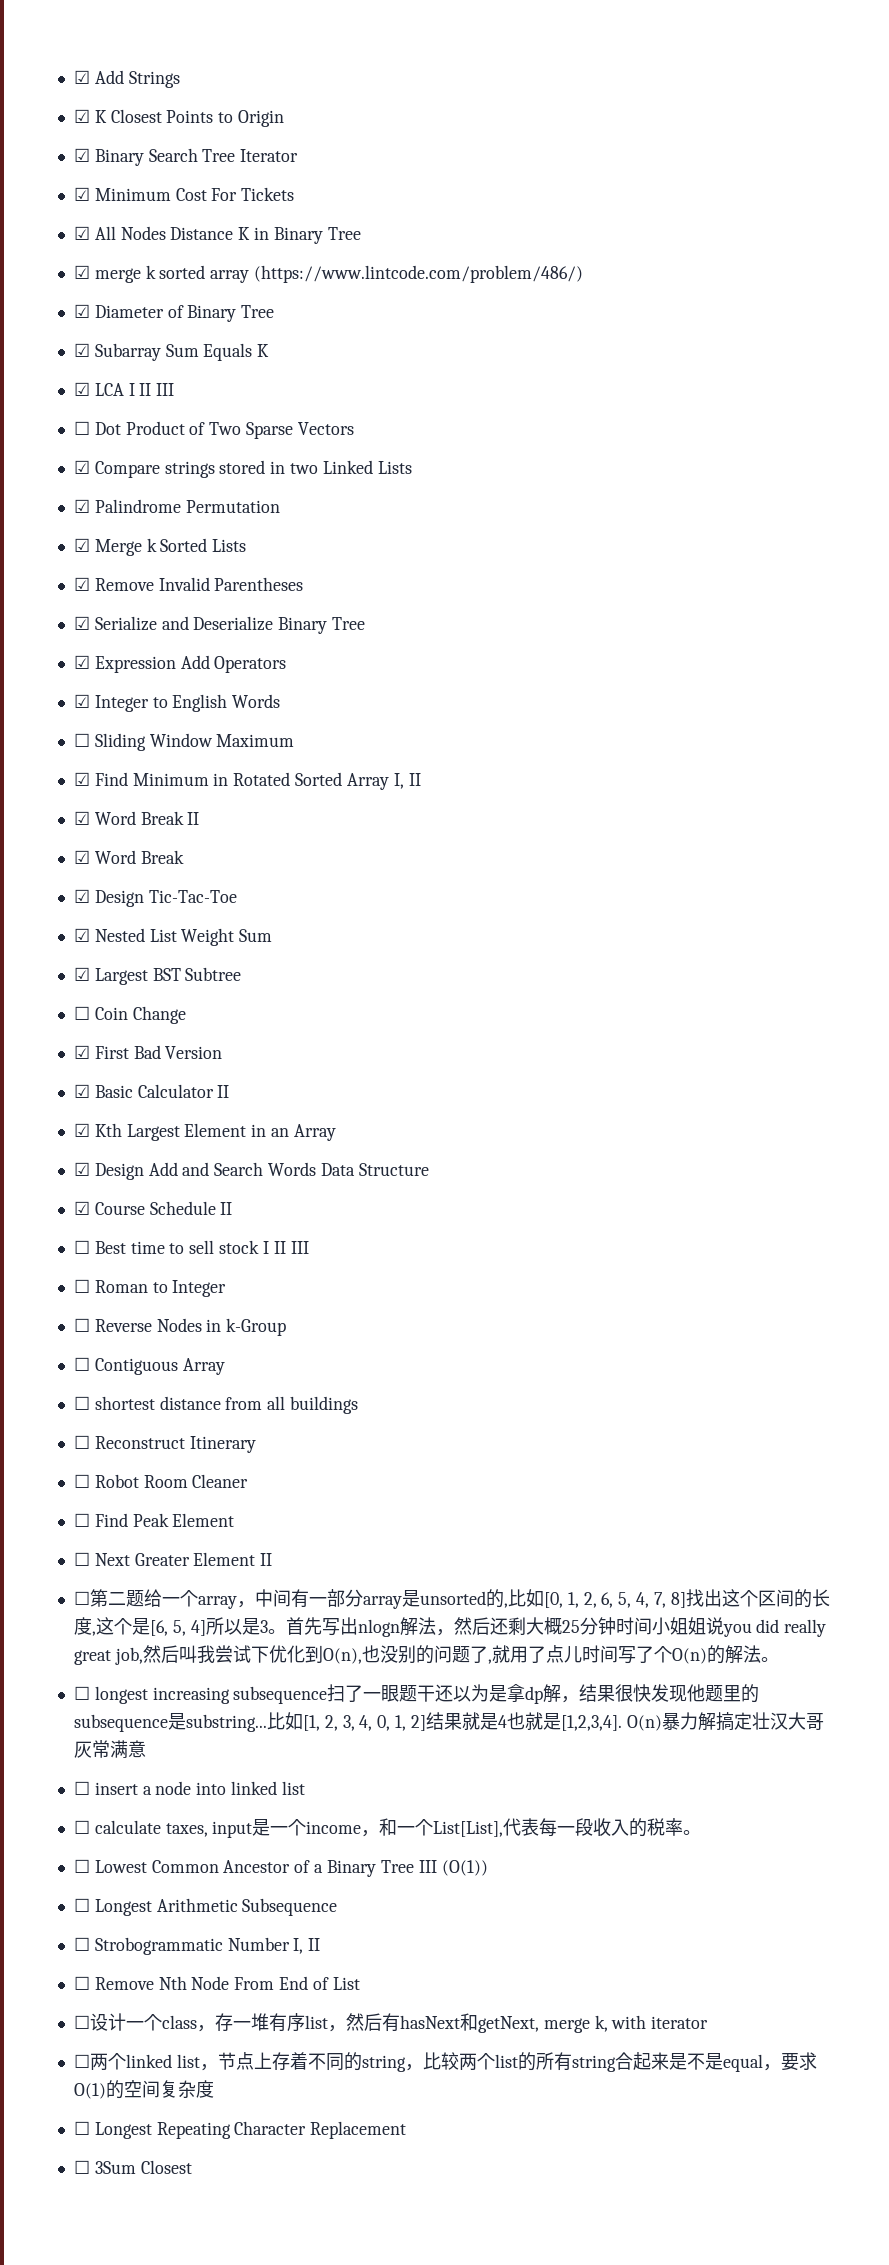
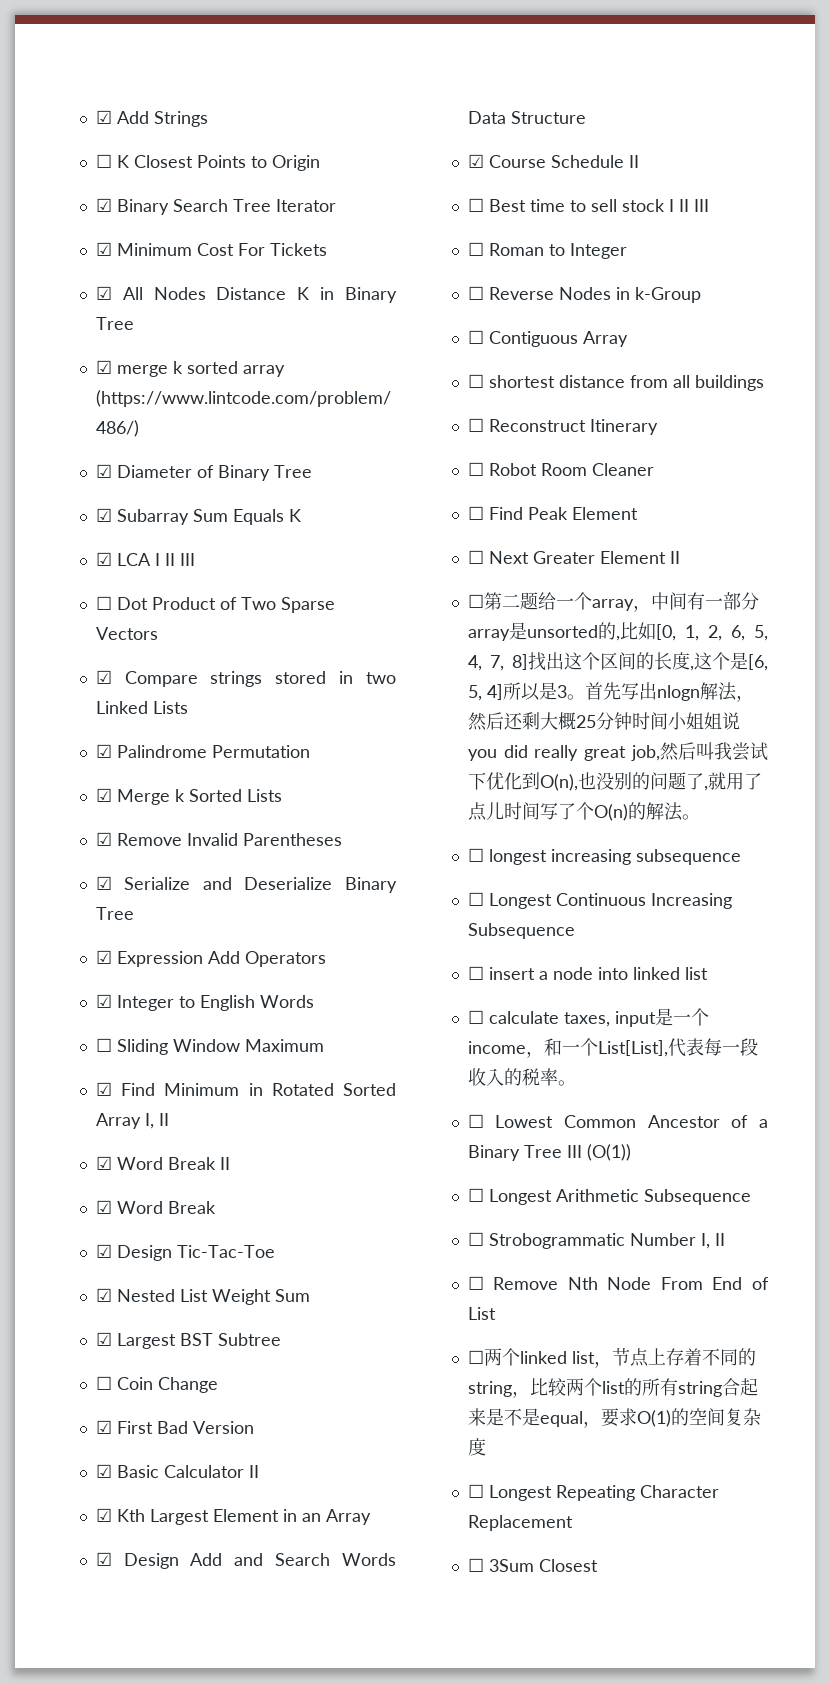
[73,109,90,123] ☑ -> [95,154,112,168] ☐
[327,1684,760,1704] [73,1712,824,1732] [73,1740,146,1758] 扫了一眼题干还以为是拿dp解，结果很快发现他题里的subsequence是substring...比如[1, 2, 3, 4, 0, 1, 2]结果就是4也就是[1,2,3,4]. O(n)暴力解搞定壮汉大哥灰常满意 -> [467,892,732,909] [467,923,575,939] // ☐ Longest Continuous Increasing Subsequence
[73,2013,709,2033] // ☐设计一个class，存一堆有序list，然后有hasNext和getNext, merge k, with iterator -> (496, 1313) none

